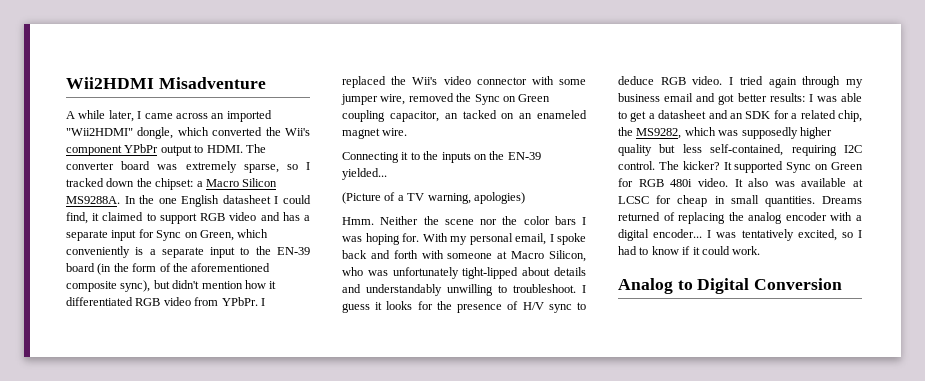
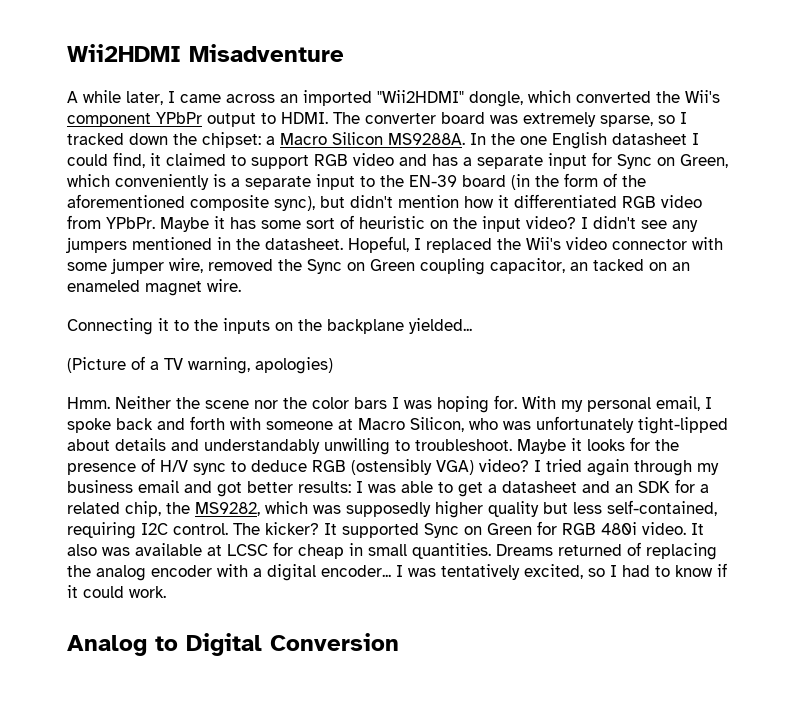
(258, 301) none -> [160,215,698,232] [66,236,409,253] Maybe it has some sort of heuristic on the input video? I didn't see any jumpers mentioned in the datasheet. Hopeful,
[507,152,541,160] EN-39 -> [327,319,404,334] backplane
[582,285,586,293] [342,303,370,313] I guess -> [517,439,566,454] Maybe
[692,76,723,85] video. -> [351,459,529,475] (ostensibly VGA) video?

